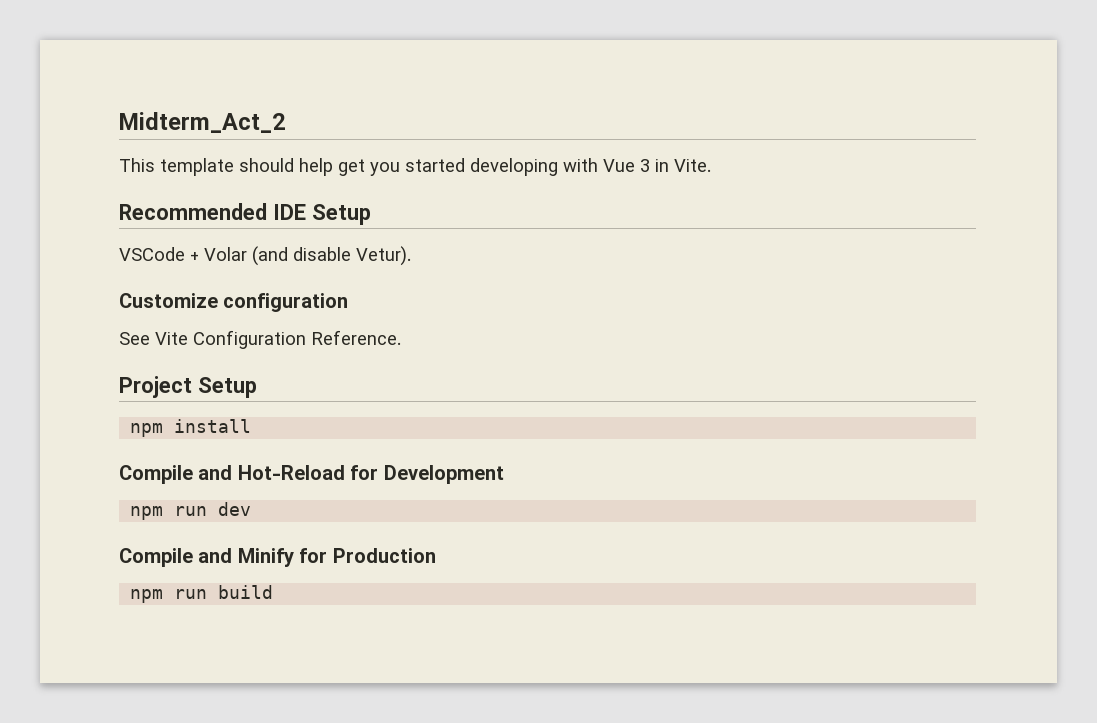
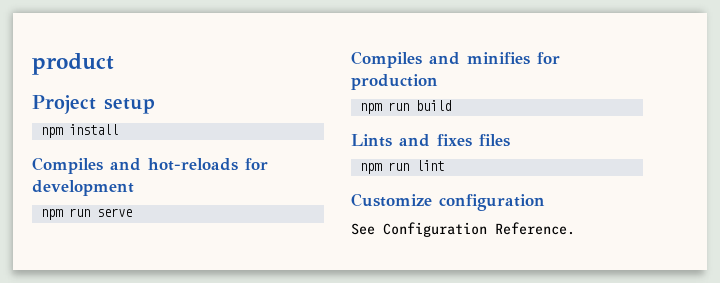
[119,112,285,133] [119,158,711,176] [119,203,371,225] [119,246,411,266] Midterm_Act_2 // This template should help get you started developing with Vue 3 in Vite. // Recommended IDE Setup // VSCode + Volar (and disable Vetur). -> [32,53,114,75] [32,95,155,114] [40,124,118,138] [32,157,268,174] [32,180,134,196] [40,208,132,220] [351,51,560,68] [351,74,438,90] [359,100,451,114] [351,134,510,147] [359,160,444,174] product // Project setup // npm install // Compiles and hot-reloads for development // npm run serve // Compiles and minifies for production // npm run build // Lints and fixes files // npm run lint
[155,332,188,345] Vite -> (375, 229) none
[119,376,257,398] [130,419,252,437] [119,465,504,484] [130,502,252,520] [119,548,436,567] [130,585,274,603] // Project Setup // npm install // Compile and Hot-Reload for Development // npm run dev // Compile and Minify for Production // npm run build -> (575, 228) none

